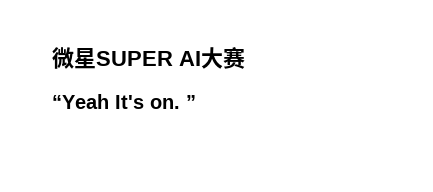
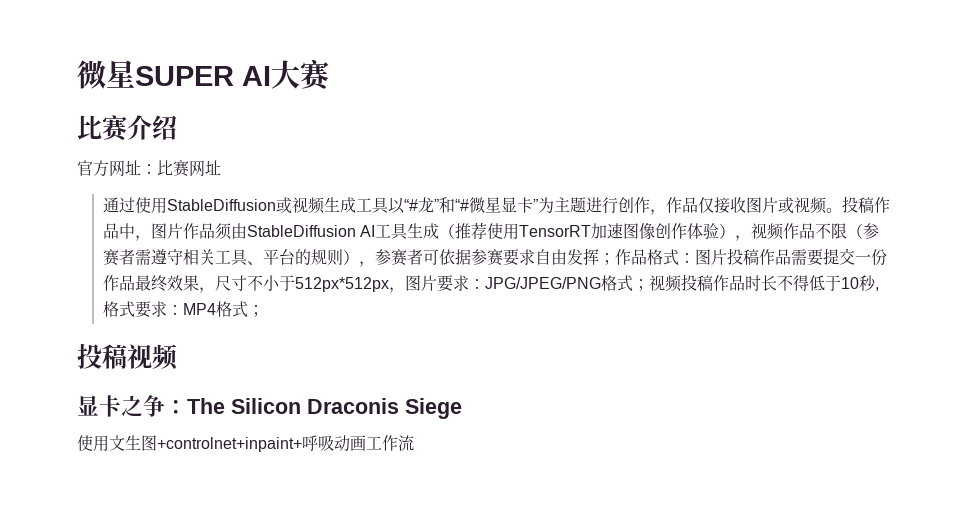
[52,94,196,109] “Yeah It's on. ” -> [77,115,177,142] [77,160,221,177] [102,196,890,215] [102,222,880,241] [102,248,887,267] [102,274,879,293] [102,301,264,318] [77,344,179,370] [77,395,462,419] [77,435,414,452] 比赛介绍 // 官方网址：比赛网址 // 通过使用StableDiffusion或视频生成工具以“#龙”和“#微星显卡”为主题进行创作，作品仅接收图片或视频。投稿作品中，图片作品须由StableDiffusion AI工具生成（推荐使用TensorRT加速图像创作体验），视频作品不限（参赛者需遵守相关工具、平台的规则），参赛者可依据参赛要求自由发挥；作品格式：图片投稿作品需要提交一份作品最终效果，尺寸不小于512px*512px，图片要求：JPG/JPEG/PNG格式；视频投稿作品时长不得低于10秒,格式要求：MP4格式； // 投稿视频 // 显卡之争：The Silicon Draconis Siege // 使用文生图+controlnet+inpaint+呼吸动画工作流

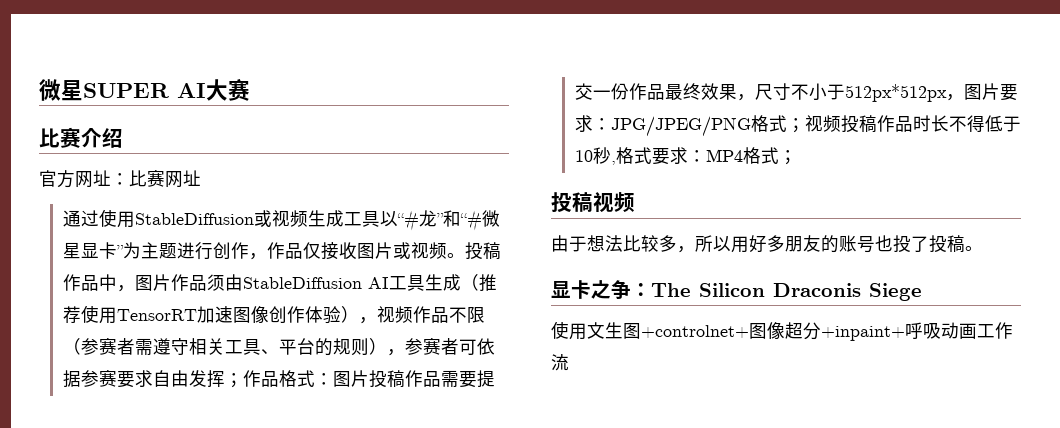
(179, 357) none -> [551,235,983,253] // 由于想法比较多，所以用好多朋友的账号也投了投稿。
[157,437,302,452] +controlnet+inpaint+ -> [641,322,905,341] +controlnet+图像超分+inpaint+

